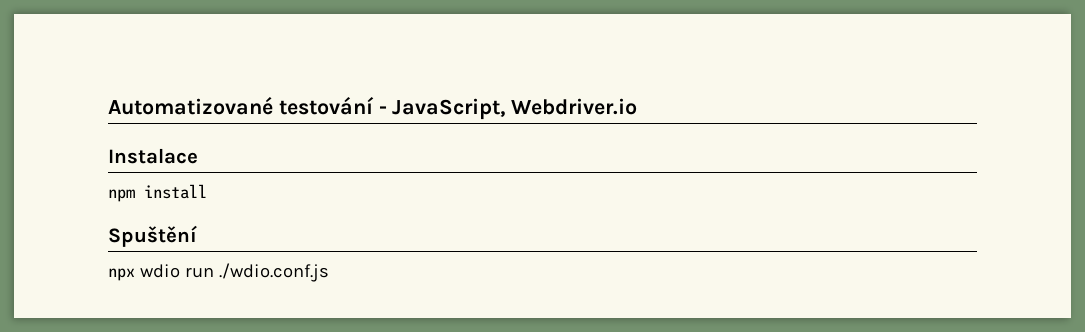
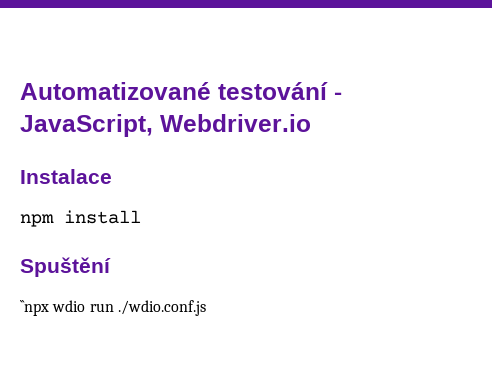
[108,268,135,281] npx -> [20,300,49,316] ``npx

